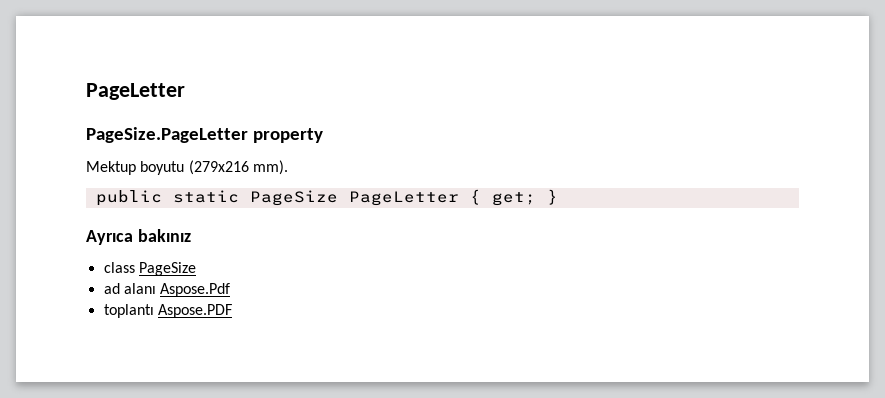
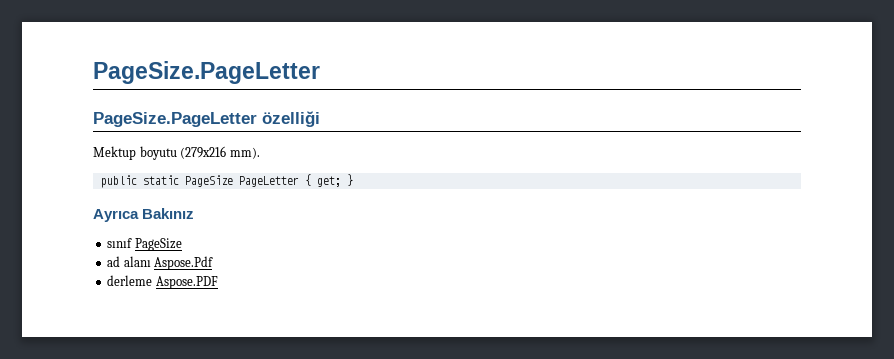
[86,83,185,100] [86,127,323,143] PageLetter // PageSize.PageLetter property -> [93,61,320,84] [93,111,320,127] PageSize.PageLetter // PageSize.PageLetter özelliği
[137,229,191,242] [103,262,135,273] bakınız // class -> [142,208,195,219] [107,238,133,248] Bakınız // sınıf
[103,304,154,318] toplantı -> [107,275,153,286] derleme

